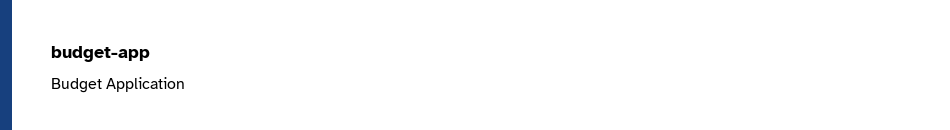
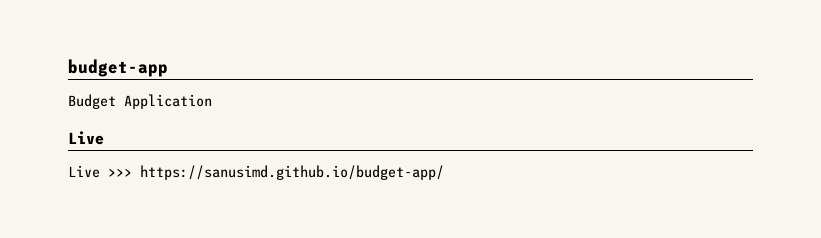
(186, 84) none -> [68,131,104,145] [68,165,444,180] // Live // Live >>> https://sanusimd.github.io/budget-app/

